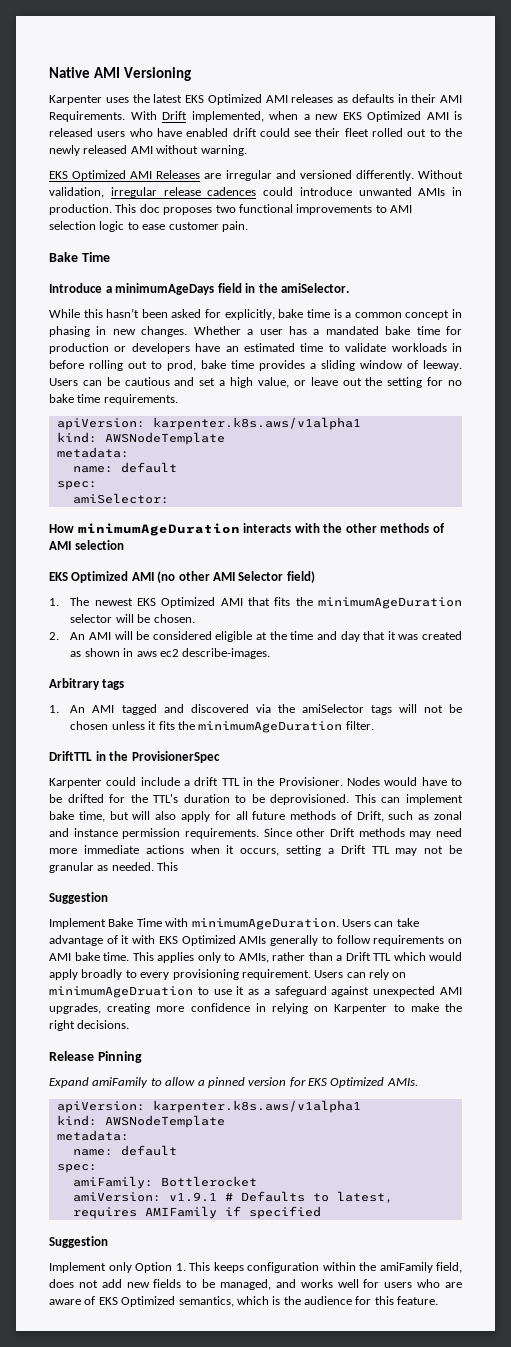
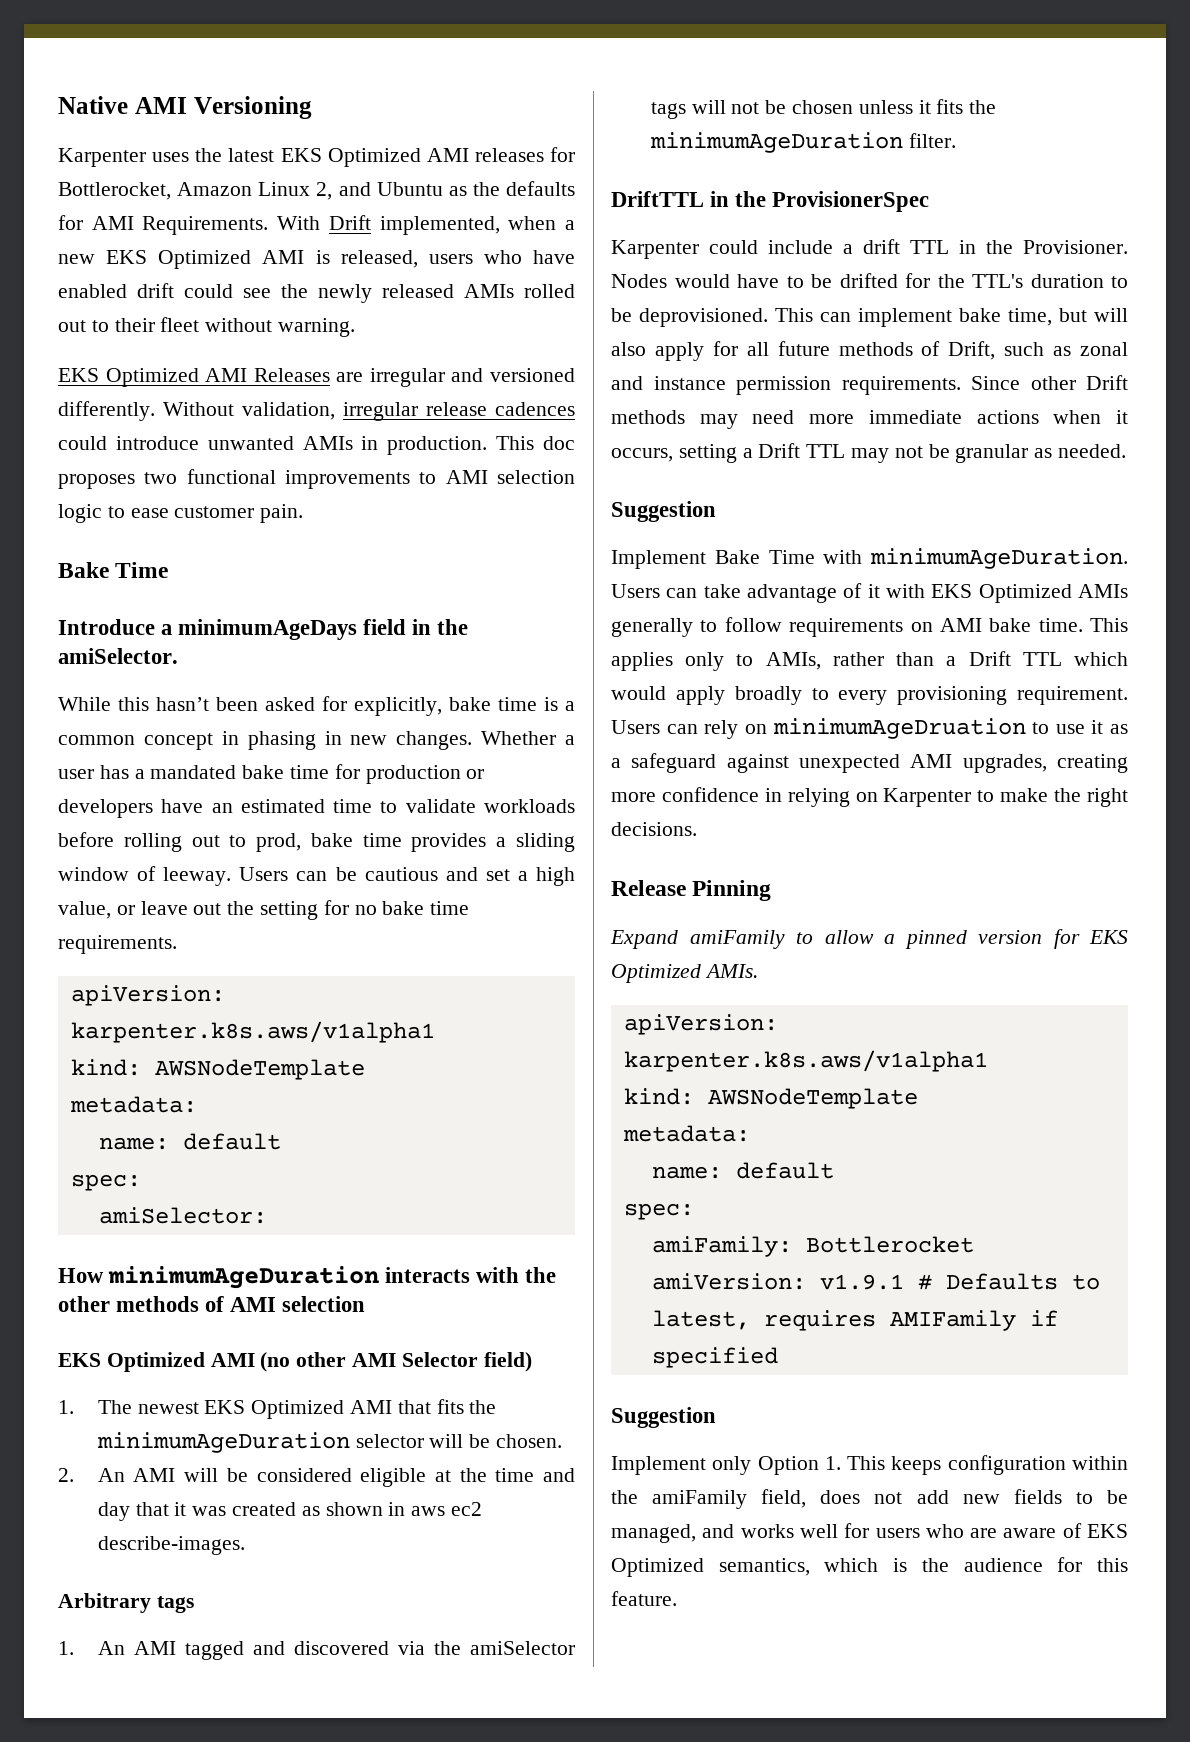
[337,94,437,103] as defaults in their -> [550,147,575,162] [58,181,575,200] [58,215,83,230] for Bottlerocket, Amazon Linux 2, and Ubuntu as the defaults for
[49,128,93,137] released -> [340,250,418,268] released,
[315,128,463,137] [49,145,153,156] their fleet rolled out to the newly released AMI -> [281,284,575,303] [58,317,200,332] the newly released AMIs rolled out to their fleet
[451,343,462,352] in -> (575, 806) none
[157,862,179,871] This -> (1127, 451) none

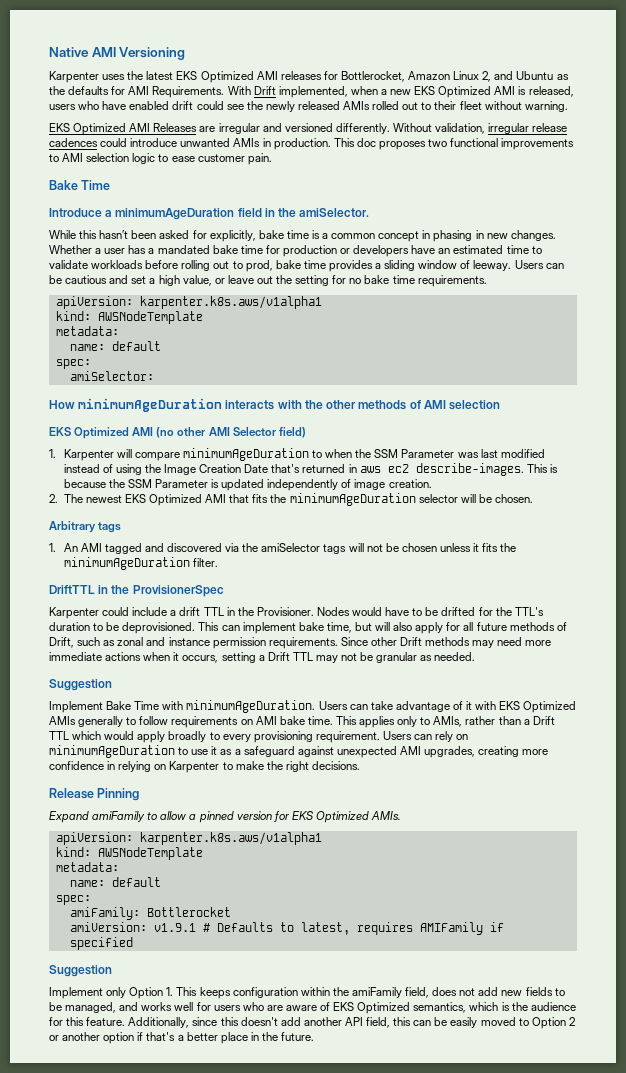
[178,619,358,640] minimumAgeDays -> [115,208,235,220] minimumAgeDuration
(74, 1407) none -> [63,448,545,461] [63,463,558,476] [63,479,432,491] [49,494,58,503] Karpenter will compare minimumAgeDuration to when the SSM Parameter was last modified instead of using the Image Creation Date that's returned in aws ec2 describe-images. This is because the SSM Parameter is updated independently of image creation. // 2.
[58,1468,575,1487] [97,1502,482,1521] [97,1536,245,1555] // 2. An AMI will be considered eligible at the time and day that it was created as shown in aws ec2 describe-images. -> (534, 498) none
[772,718,1026,739] minimumAgeDruation -> [49,745,175,758] minimumAgeDuration
(677, 1598) none -> [128,1017,575,1029] [49,1032,315,1044] Additionally, since this doesn't add another API field, this can be easily moved to Option 2 or another option if that's a better place in the future.

